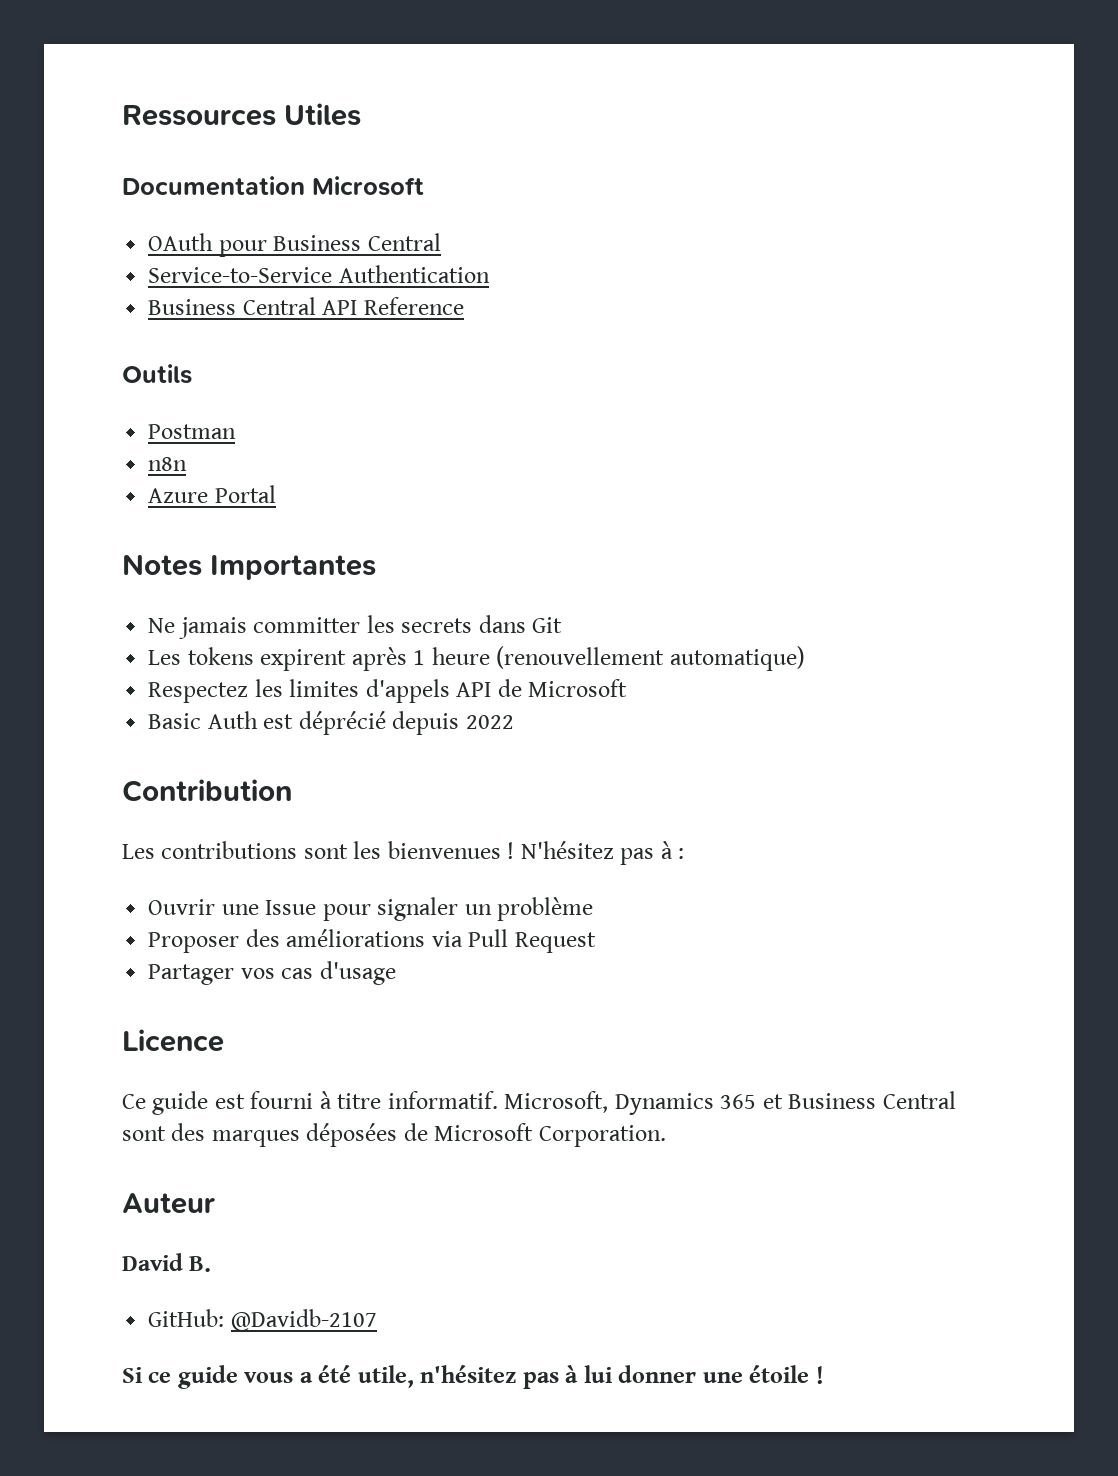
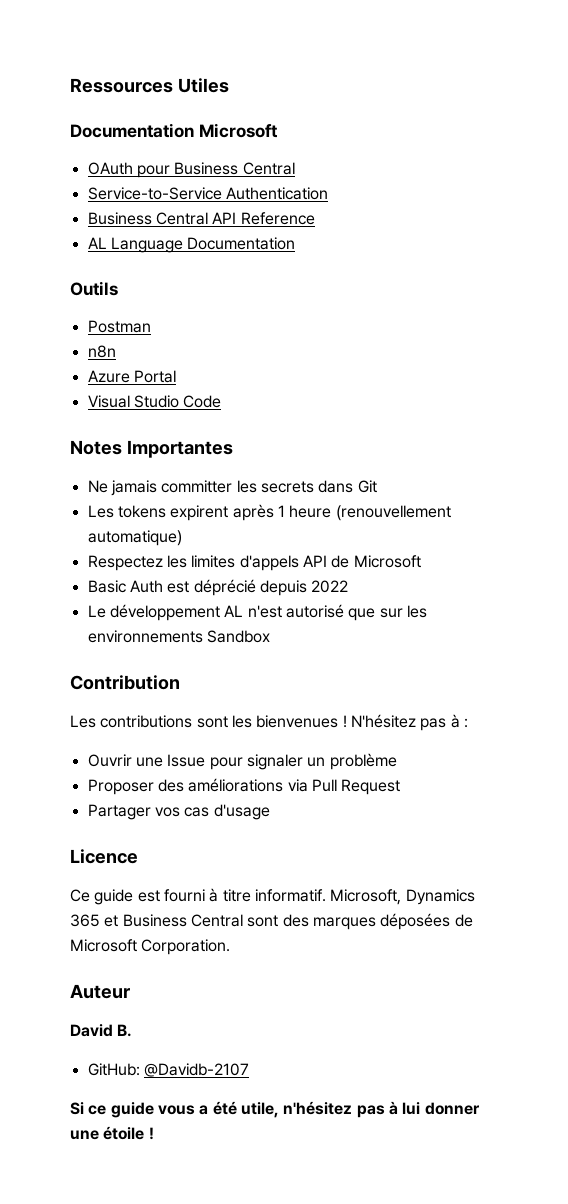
(464, 306) none -> [87,237,296,253] // AL Language Documentation
(276, 494) none -> [87,395,222,408] // Visual Studio Code
(514, 722) none -> [87,604,427,621] [87,630,270,643] // Le développement AL n'est autorisé que sur les environnements Sandbox

